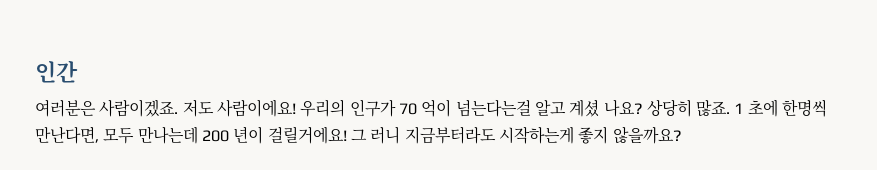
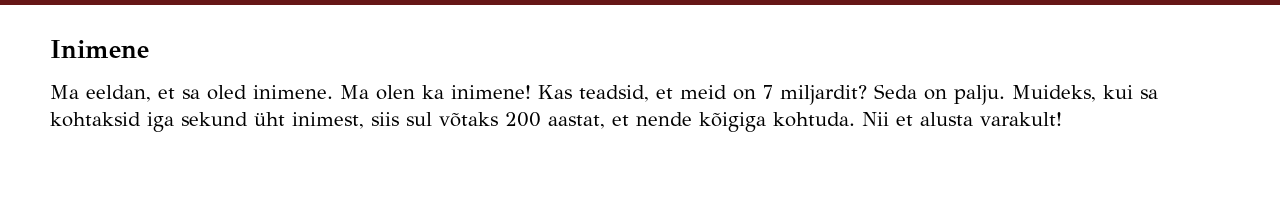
[35,60,78,83] [35,99,828,117] [35,126,682,144] 인간 // 여러분은 사람이겠죠. 저도 사람이에요! 우리의 인구가 70 억이 넘는다는걸 알고 계셨 나요? 상당히 많죠. 1 초에 한명씩 만난다면, 모두 만나는데 200 년이 걸릴거에요! 그 러니 지금부터라도 시작하는게 좋지 않을까요? -> [50,40,149,58] [50,84,1158,105] [50,112,1062,132] Inimene // Ma eeldan, et sa oled inimene. Ma olen ka inimene! Kas teadsid, et meid on 7 miljardit? Seda on palju. Muideks, kui sa kohtaksid iga sekund üht inimest, siis sul võtaks 200 aastat, et nende kõigiga kohtuda. Nii et alusta varakult!

